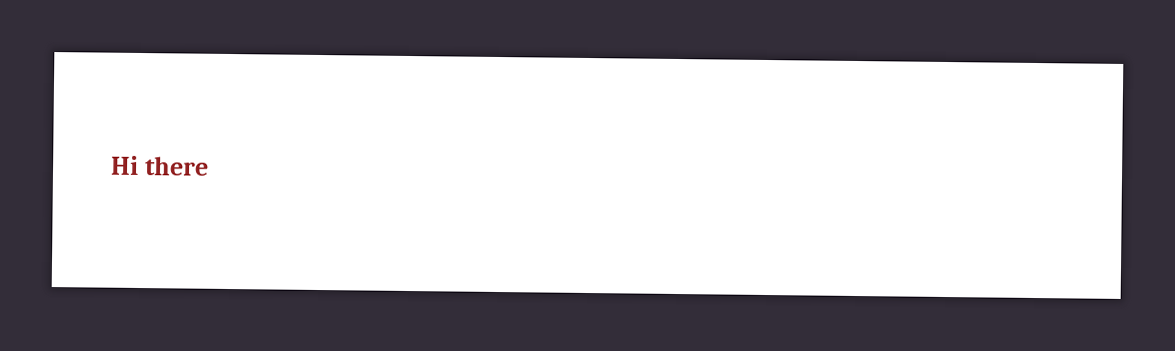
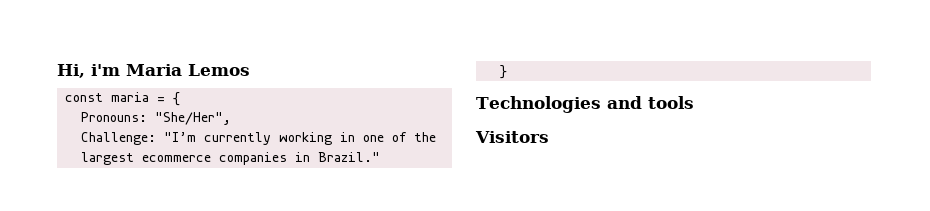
[110,155,209,176] Hi there -> [57,64,250,78] [64,92,180,106] [80,112,231,125] [80,132,436,145] [80,152,380,165] [499,65,507,79] [476,96,694,113] [475,131,549,143] Hi, i'm Maria Lemos // const maria = { // Pronouns: "She/Her", // Challenge: "I’m currently working in one of the largest ecommerce companies in Brazil." // } // Technologies and tools // Visitors

